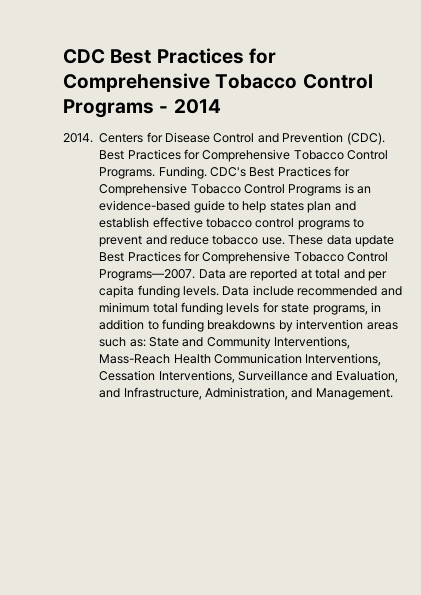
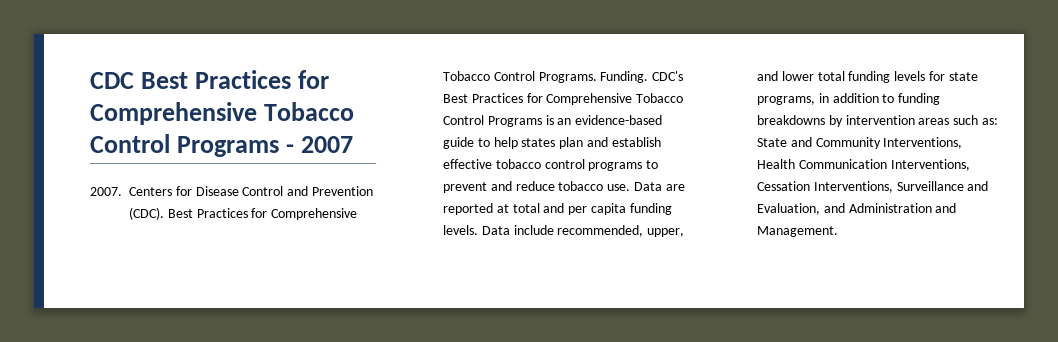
[173,99,221,114] [63,133,93,143] 2014 // 2014. -> [300,136,353,153] [90,187,122,196] 2007 // 2007.
[288,235,394,247] [99,251,389,264] [99,269,196,281] These data update Best Practices for Comprehensive Tobacco Control Programs—2007. -> (631, 187) none
[297,286,402,296] [99,302,150,313] recommended and minimum -> [557,225,685,237] [757,71,814,81] recommended, upper, and lower
[99,354,171,364] Mass-Reach -> (963, 143) none
[123,387,288,400] Infrastructure, Administration, -> [848,203,932,213] Administration

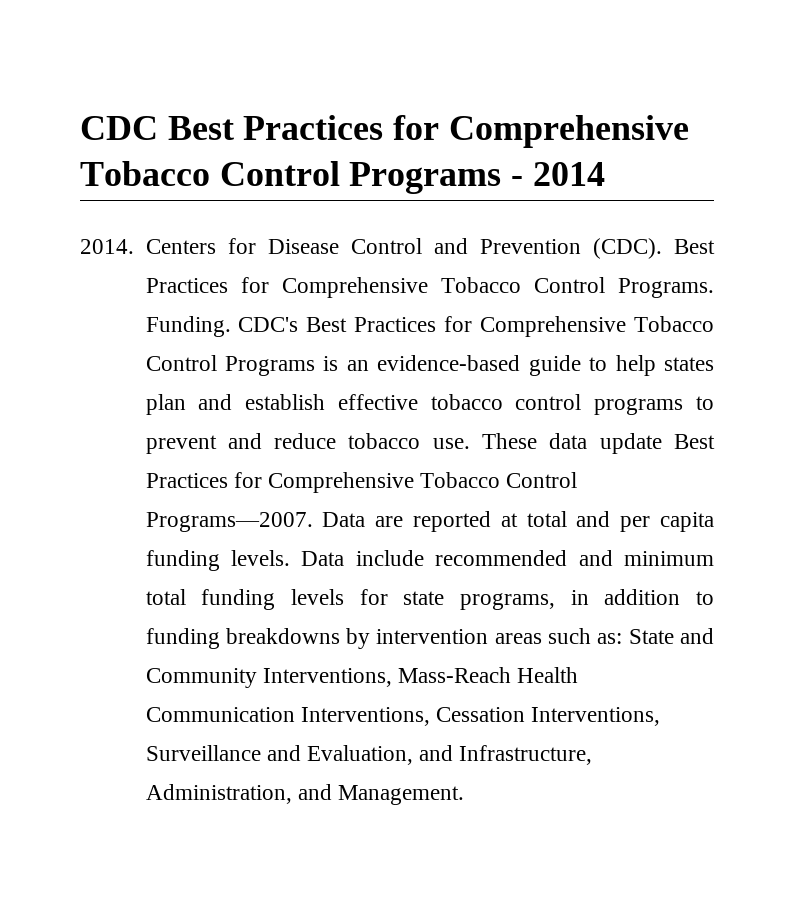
[300,136,353,153] [90,187,122,196] 2007 // 2007. -> [532,162,605,186] [80,239,134,254] 2014 // 2014.
(631, 187) none -> [482,433,715,454] [145,472,578,493] [145,512,313,532] These data update Best Practices for Comprehensive Tobacco Control Programs—2007.
[557,225,685,237] [757,71,814,81] recommended, upper, and lower -> [435,550,714,566] recommended and minimum
(963, 143) none -> [397,667,511,683] Mass-Reach
[848,203,932,213] Administration -> [459,745,593,765] [145,784,292,804] Infrastructure, Administration,

